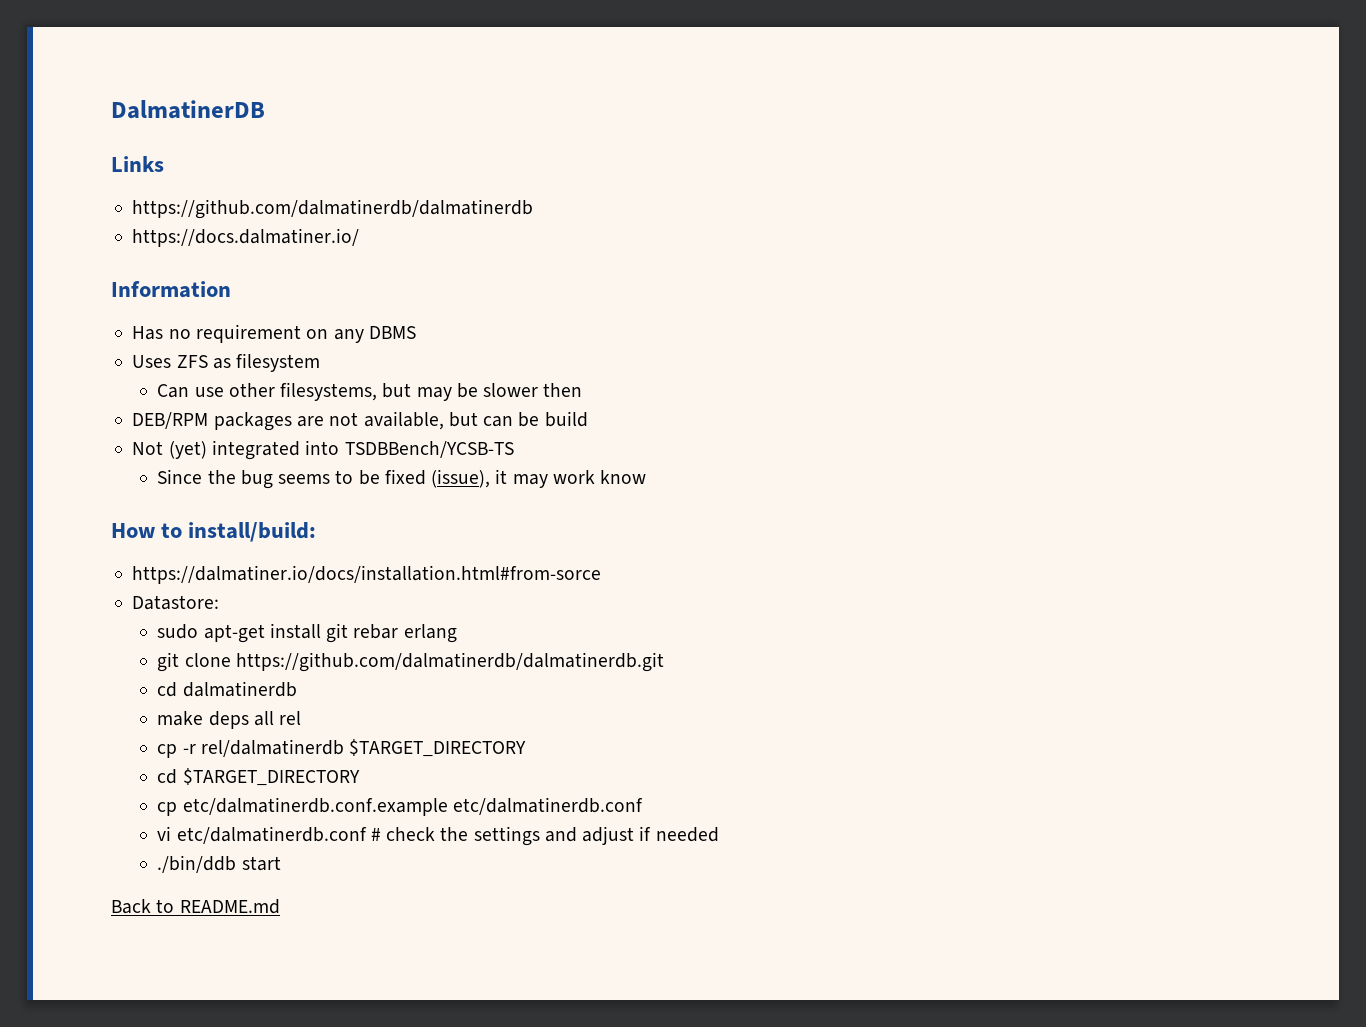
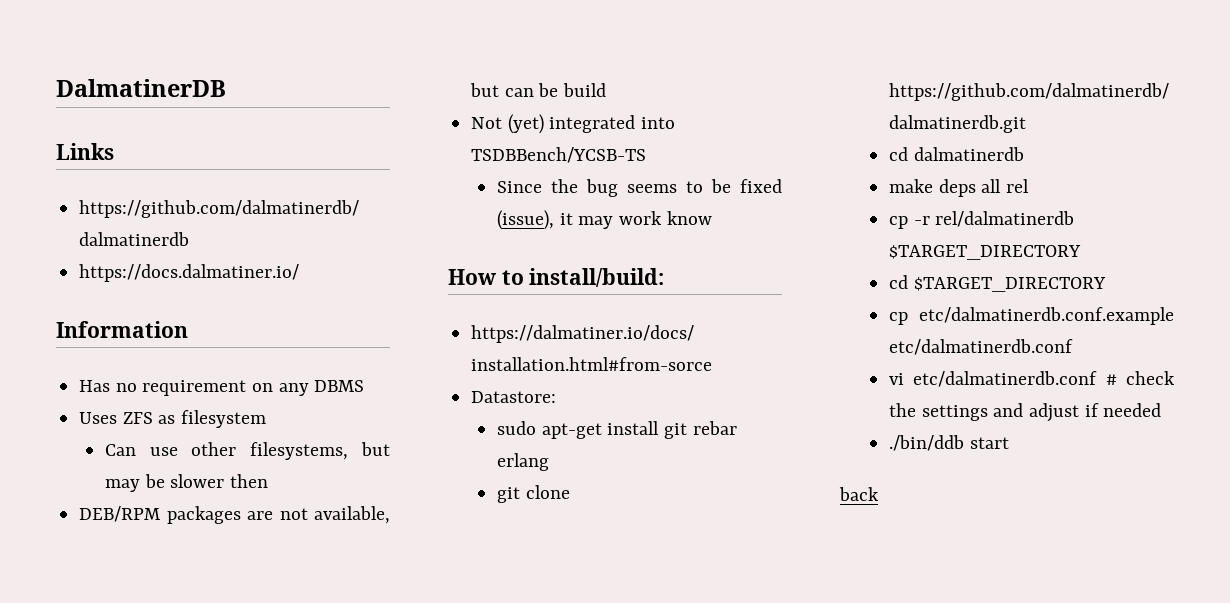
[111,899,280,914] Back to README.md -> [839,487,879,501] back

